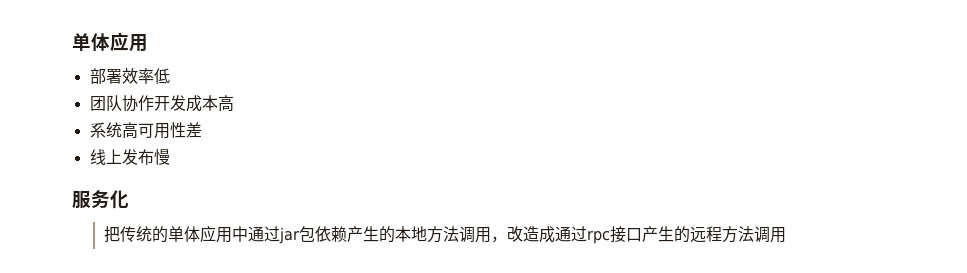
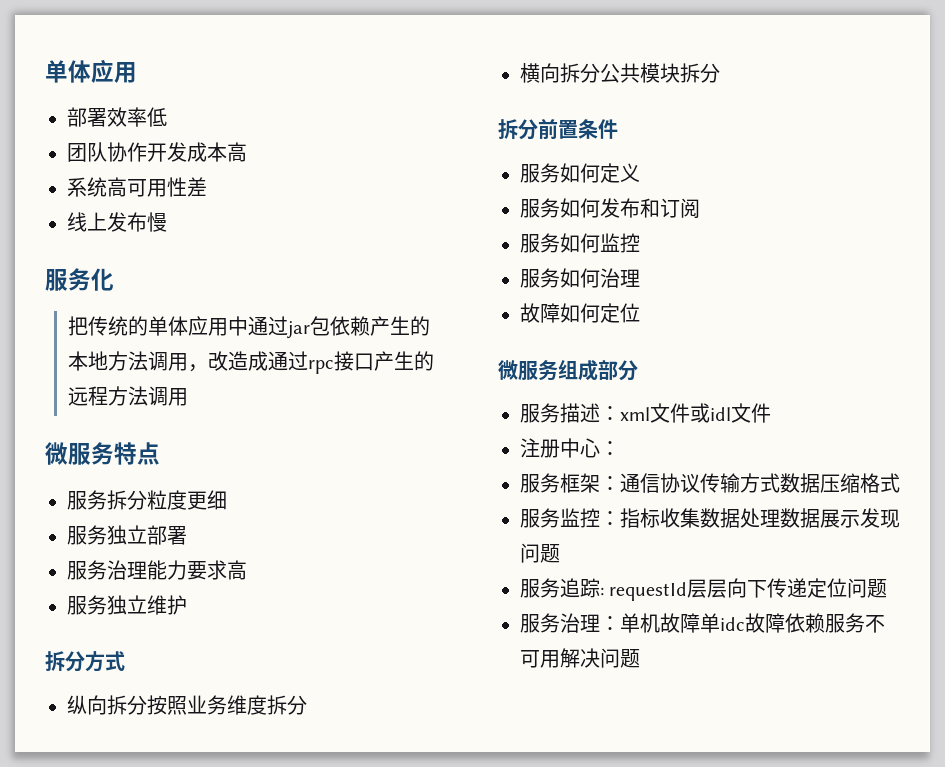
(786, 235) none -> [45,442,160,465] [67,490,227,510] [67,525,187,545] [67,560,247,580] [67,595,187,615] [45,651,125,672] [67,695,307,715] [520,63,720,83] [498,119,618,140] [520,163,640,183] [520,198,700,218] [520,233,640,253] [520,268,640,288] [520,303,640,323] [498,359,638,381] [520,403,771,423] [520,438,620,458] [520,473,900,493] [520,508,900,528] [520,543,560,563] [520,578,888,601] [520,613,885,633] [520,648,640,668] // 微服务特点 // 服务拆分粒度更细 // 服务独立部署 // 服务治理能力要求高 // 服务独立维护 // 拆分方式 // 纵向拆分按照业务维度拆分 // 横向拆分公共模块拆分 // 拆分前置条件 // 服务如何定义 // 服务如何发布和订阅 // 服务如何监控 // 服务如何治理 // 故障如何定位 // 微服务组成部分 // 服务描述：xml文件或idl文件 // 注册中心： // 服务框架：通信协议传输方式数据压缩格式 // 服务监控：指标收集数据处理数据展示发现问题 // 服务追踪: requestId层层向下传递定位问题 // 服务治理：单机故障单idc故障依赖服务不可用解决问题

